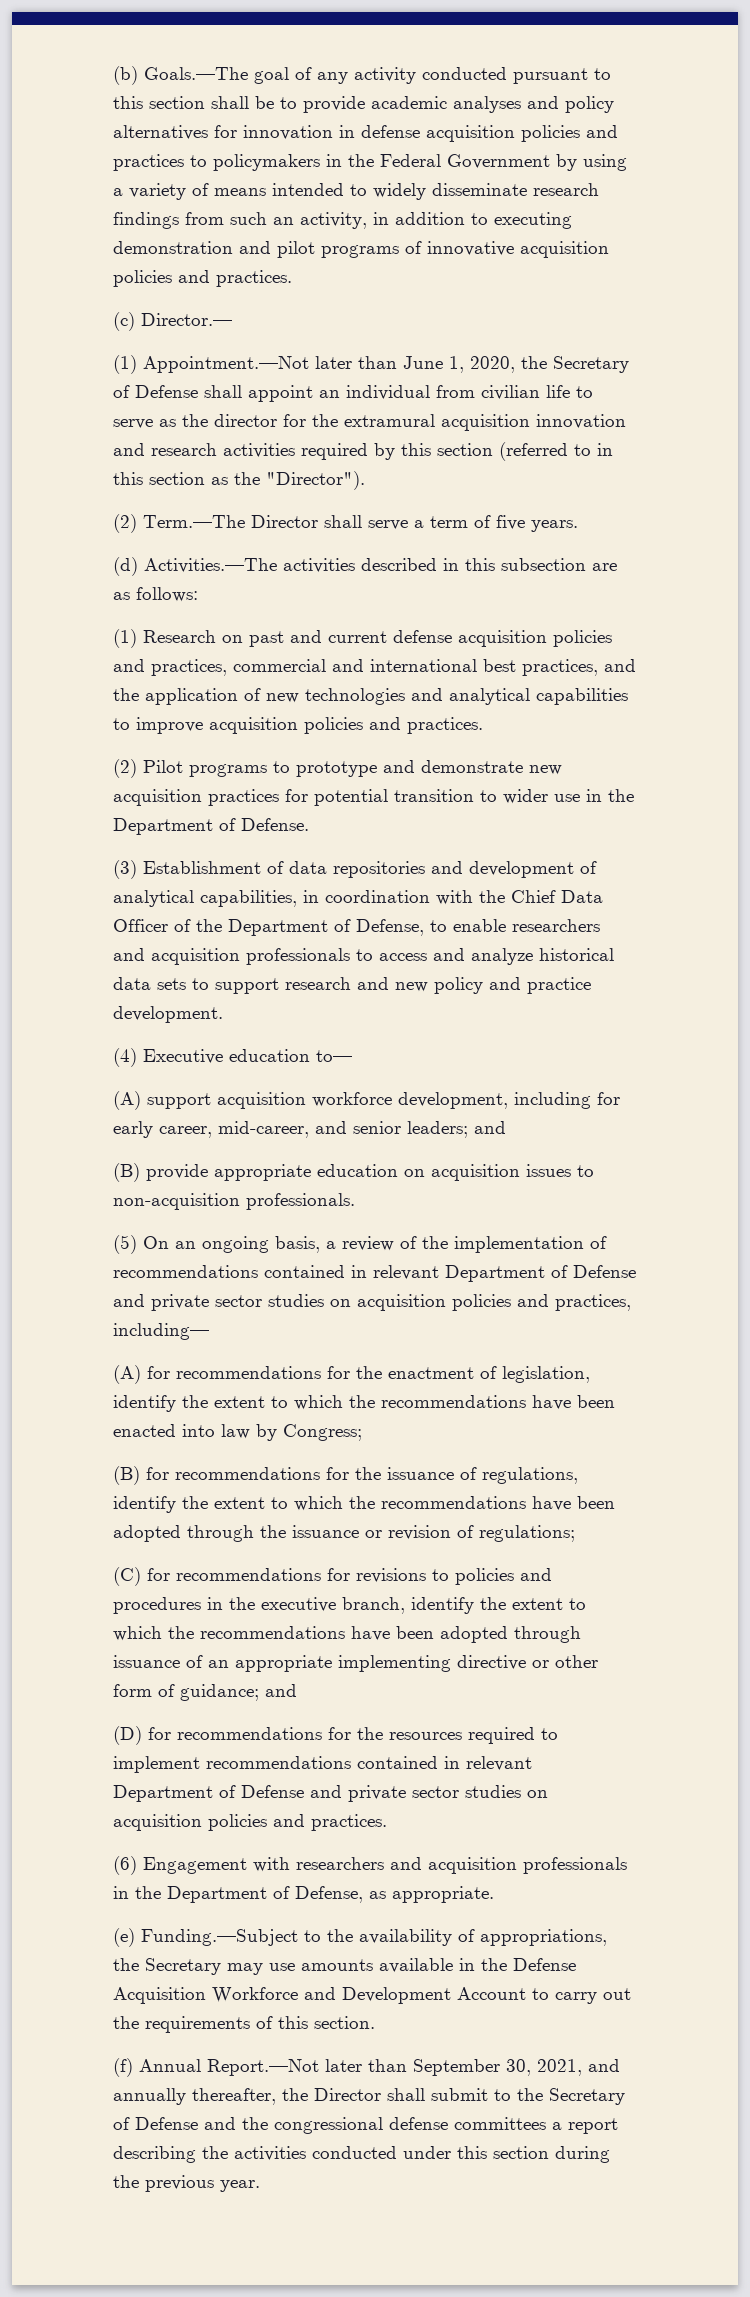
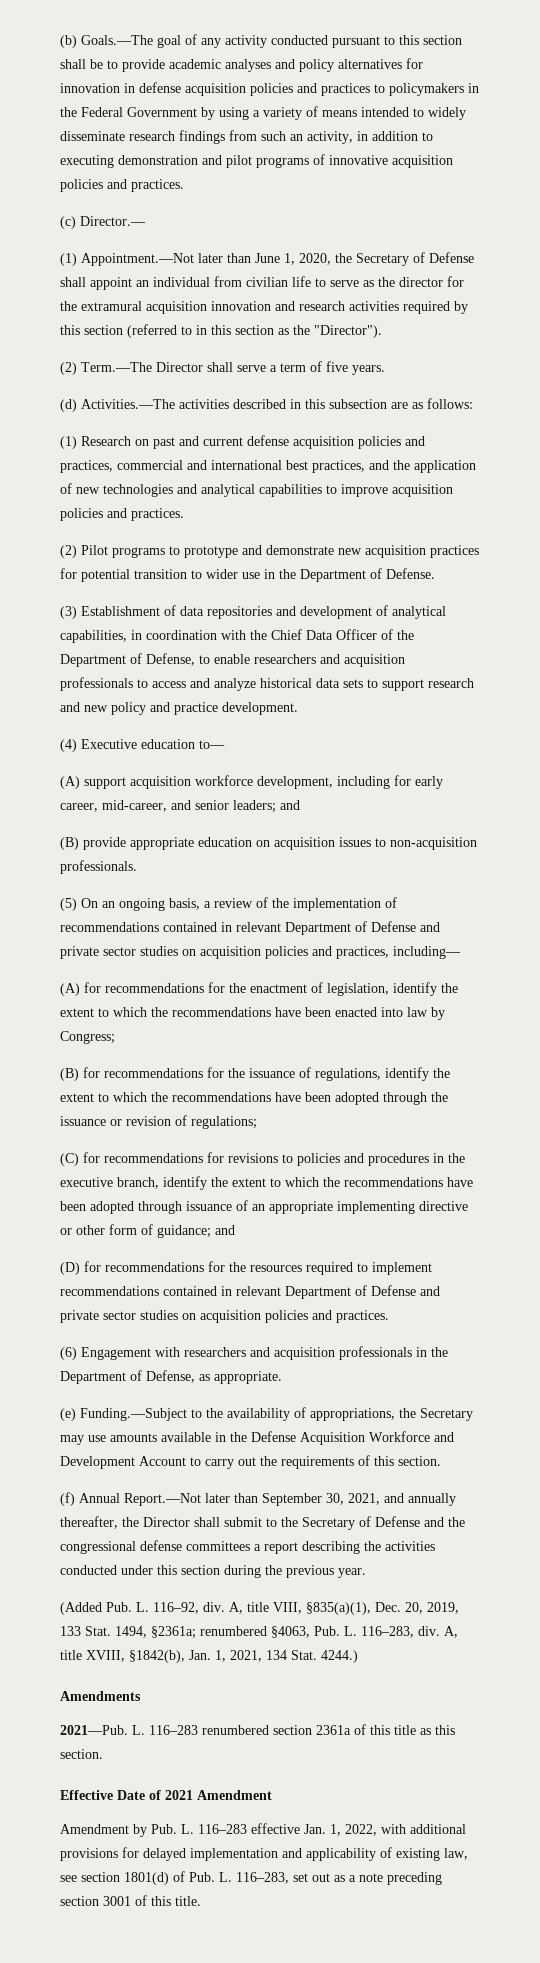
(260, 2186) none -> [60,1602,459,1615] [60,1626,458,1639] [60,1650,358,1663] [60,1691,141,1701] [60,1724,455,1735] [60,1749,103,1759] [60,1790,272,1800] [60,1823,466,1837] [60,1847,468,1861] [60,1871,442,1885] [60,1895,201,1906] // (Added Pub. L. 116–92, div. A, title VIII, §835(a)(1), Dec. 20, 2019, 133 Stat. 1494, §2361a; renumbered §4063, Pub. L. 116–283, div. A, title XVIII, §1842(b), Jan. 1, 2021, 134 Stat. 4244.) // Amendments // 2021—Pub. L. 116–283 renumbered section 2361a of this title as this section. // Effective Date of 2021 Amendment // Amendment by Pub. L. 116–283 effective Jan. 1, 2022, with additional provisions for delayed implementation and applicability of existing law, see section 1801(d) of Pub. L. 116–283, set out as a note preceding section 3001 of this title.

